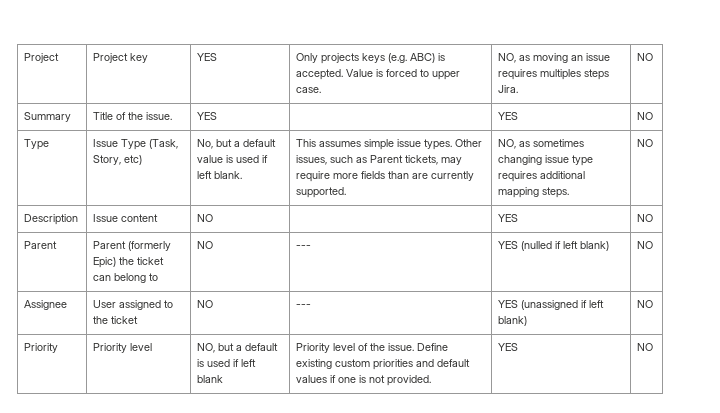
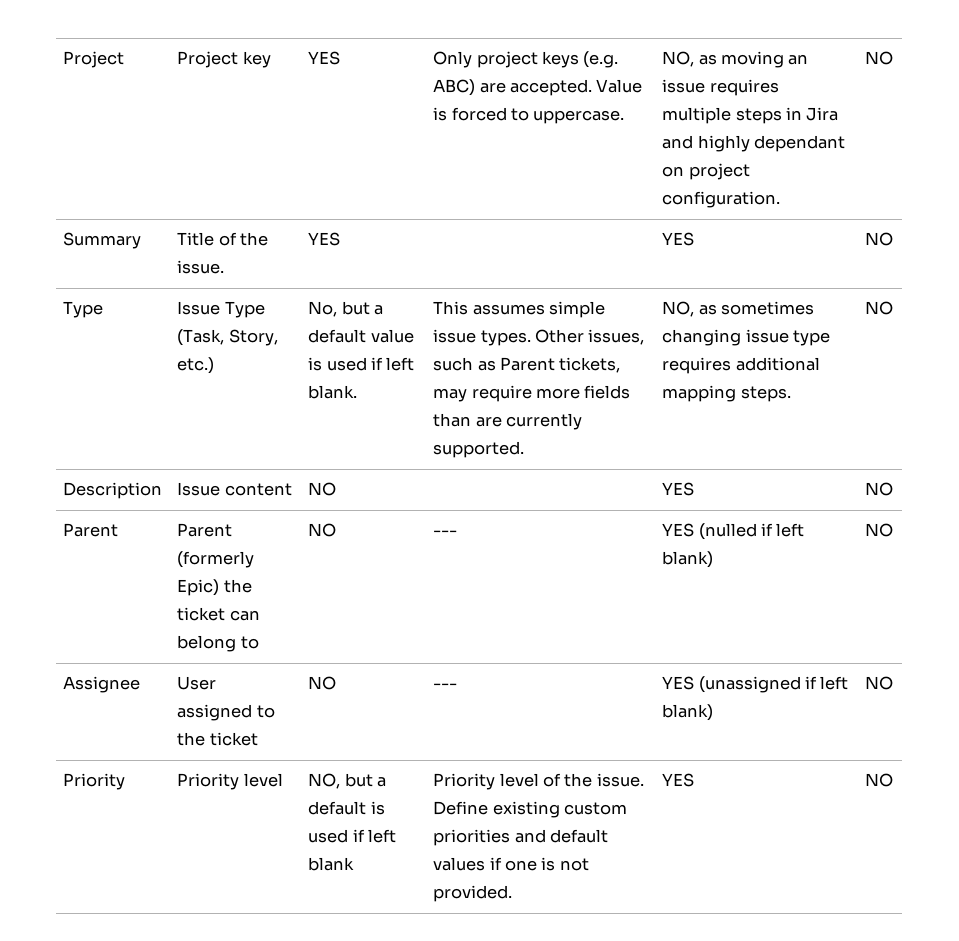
[321,53,360,64] projects -> [476,51,538,68] project
[438,53,446,61] is -> [479,82,506,93] are
[432,71,461,80] [296,87,322,93] upper case. -> [533,110,625,124] uppercase.
[540,69,610,80] [498,85,519,93] multiples steps Jira. -> [662,107,839,124] [662,135,846,152] [662,163,750,180] [662,191,781,208] multiple steps in Jira and highly dependant on project configuration.
[124,155,143,165] etc) -> [177,357,215,374] etc.)

